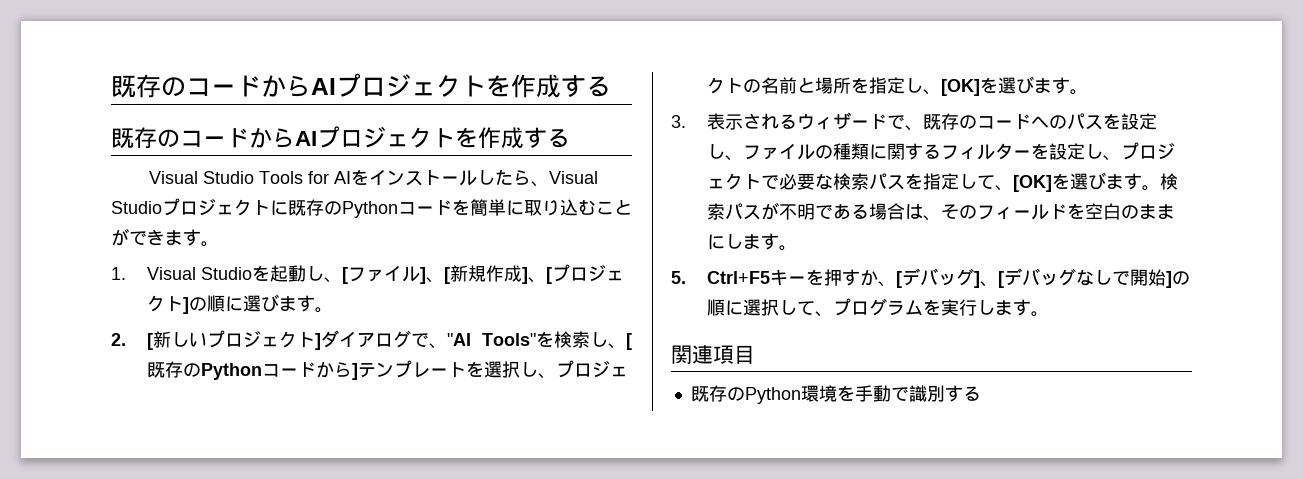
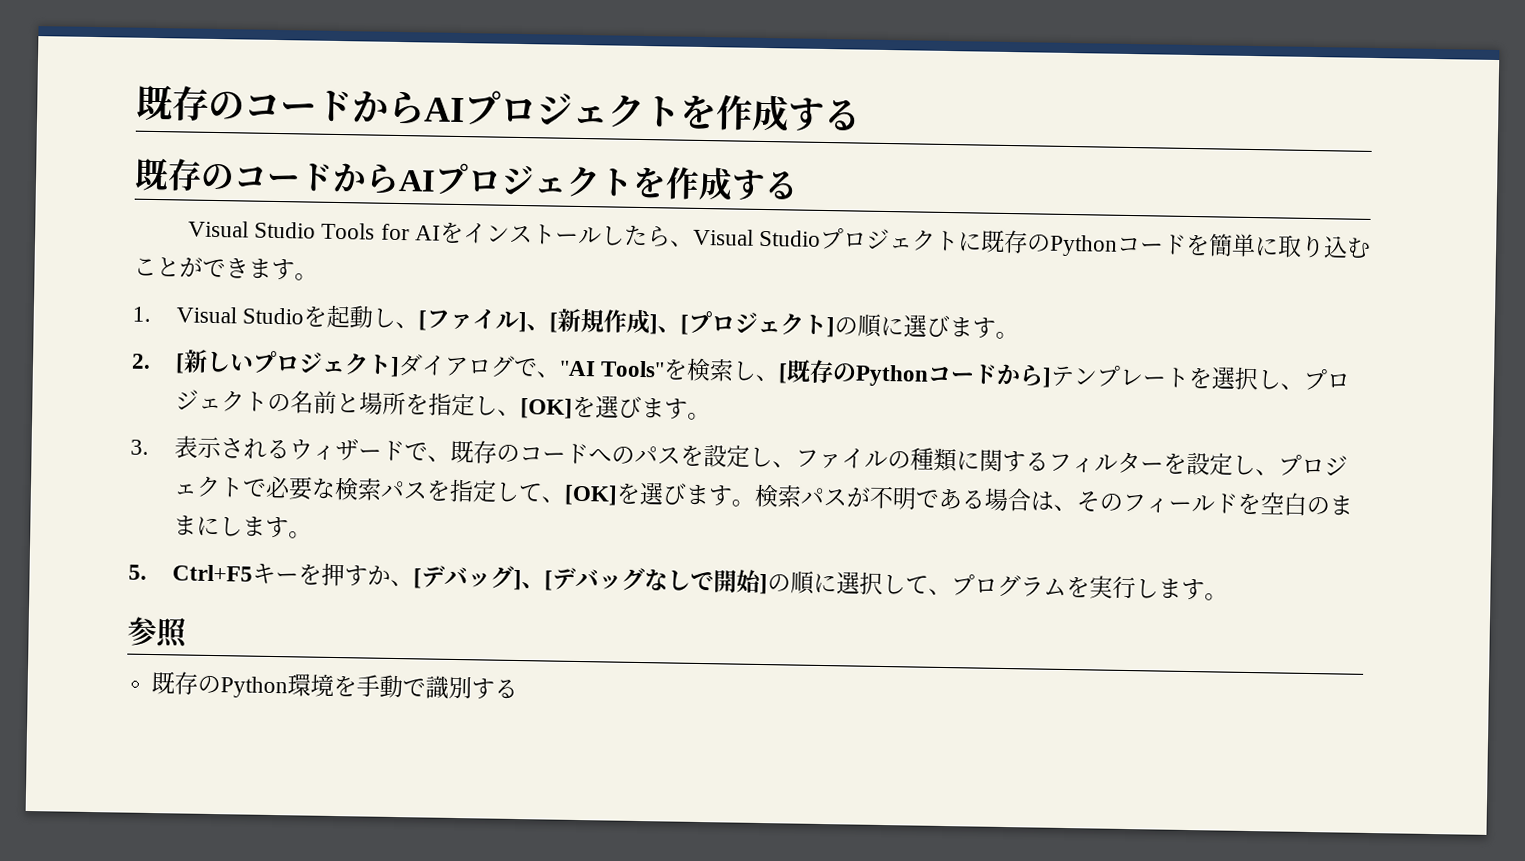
[671,345,755,364] 関連項目 -> [127,616,188,649] 参照

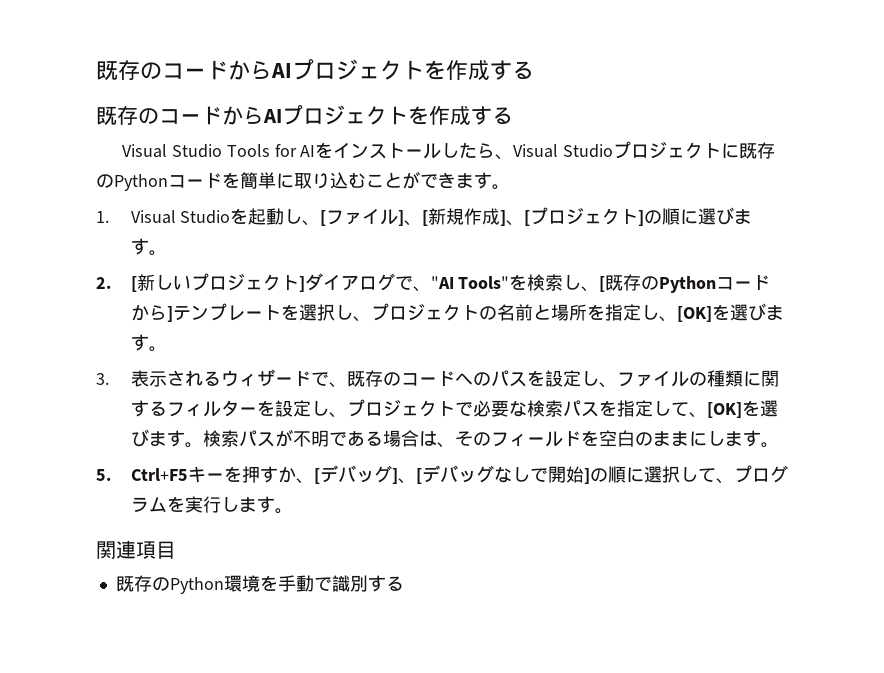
[127,616,188,649] 参照 -> [96,540,176,559] 関連項目

